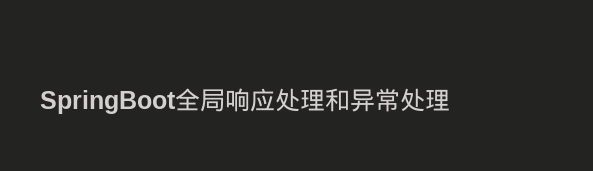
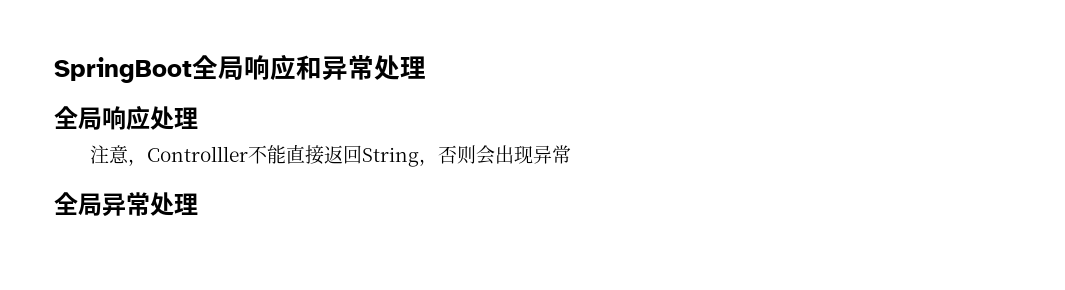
[275,88,350,112] 处理和 -> [296,55,426,80] [54,106,198,130] [90,145,572,167] [54,192,102,216] 和异常处理 // 全局响应处理 // 注意，Controlller不能直接返回String，否则会出现异常 // 全局

